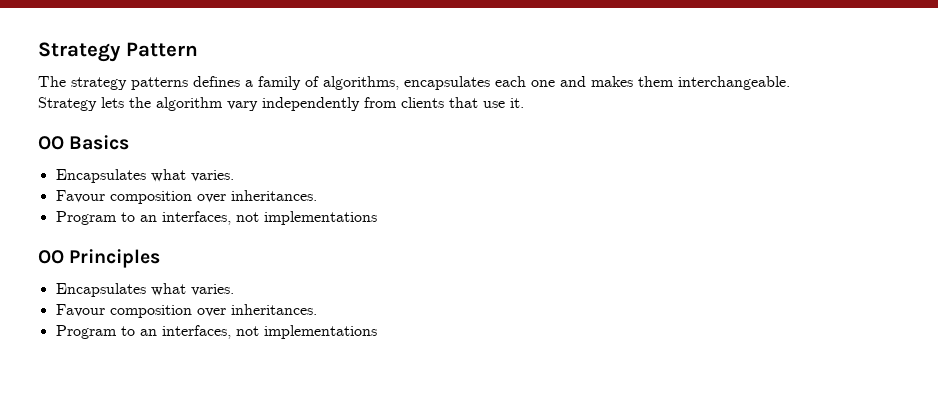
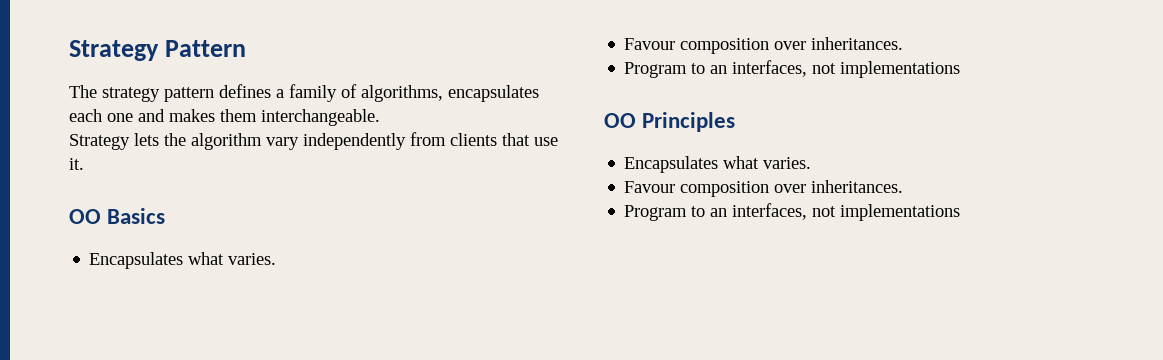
[131,77,188,90] patterns -> [164,87,214,102] pattern

